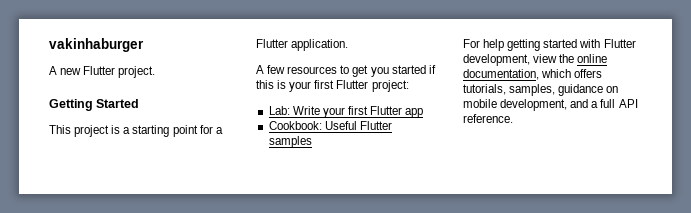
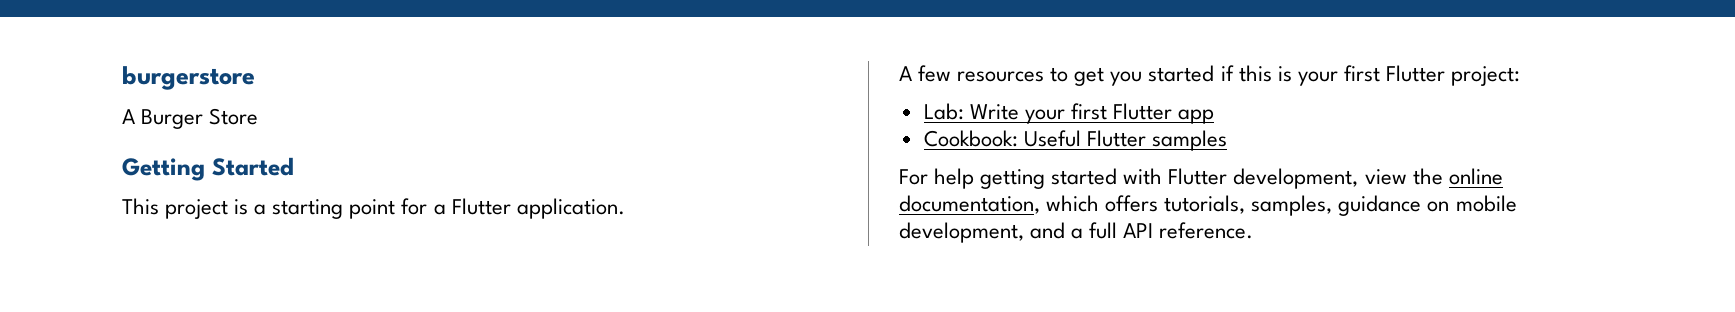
[49,38,144,52] [49,66,156,78] vakinhaburger // A new Flutter project. -> [122,66,255,90] [122,108,259,129] burgerstore // A Burger Store

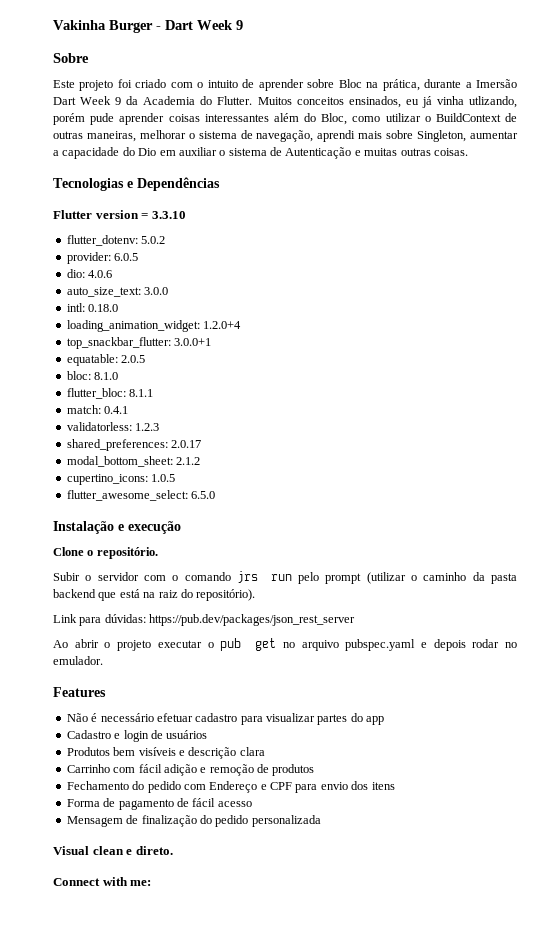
[122,66,255,90] [122,108,259,129] [122,157,294,181] [122,198,625,219] [899,65,1520,86] [923,103,1215,124] [923,130,1227,151] [899,168,1503,189] [899,195,1517,216] [899,222,1254,243] burgerstore // A Burger Store // Getting Started // This project is a starting point for a Flutter application. // A few resources to get you started if this is your first Flutter project: // Lab: Write your first Flutter app // Cookbook: Useful Flutter samples // For help getting started with Flutter development, view the online documentation, which offers tutorials, samples, guidance on mobile development, and a full API reference. -> [53,20,243,33] [53,53,89,63] [53,79,517,91] [53,96,517,108] [53,113,518,125] [53,130,519,142] [53,147,468,159] [53,177,220,191] [53,210,186,219] [66,235,166,246] [66,252,139,264] [66,269,113,278] [66,287,169,297] [66,303,119,312] [66,320,242,332] [66,337,212,349] [66,354,146,366] [66,371,119,380] [66,388,154,399] [66,405,129,414] [66,422,160,431] [66,439,202,451] [66,456,201,467] [66,474,176,485] [66,490,216,501] [53,521,181,534] [53,547,158,559] [53,571,517,584] [53,589,256,601] [53,614,356,626] [53,638,517,651] [53,656,103,665] [53,687,106,697] [66,713,385,725] [66,730,208,742] [66,747,265,759] [66,764,315,776] [66,781,395,793] [66,798,252,810] [66,815,321,827] [53,846,173,855] [53,877,152,886] Vakinha Burger - Dart Week 9 // Sobre // Este projeto foi criado com o intuito de aprender sobre Bloc na prática, durante a Imersão Dart Week 9 da Academia do Flutter. Muitos conceitos ensinados, eu já vinha utlizando, porém pude aprender coisas interessantes além do Bloc, como utilizar o BuildContext de outras maneiras, melhorar o sistema de navegação, aprendi mais sobre Singleton, aumentar a capacidade do Dio em auxiliar o sistema de Autenticação e muitas outras coisas. // Tecnologias e Dependências // Flutter version = 3.3.10 // flutter_dotenv: 5.0.2 // provider: 6.0.5 // dio: 4.0.6 // auto_size_text: 3.0.0 // intl: 0.18.0 // loading_animation_widget: 1.2.0+4 // top_snackbar_flutter: 3.0.0+1 // equatable: 2.0.5 // bloc: 8.1.0 // flutter_bloc: 8.1.1 // match: 0.4.1 // validatorless: 1.2.3 // shared_preferences: 2.0.17 // modal_bottom_sheet: 2.1.2 // cupertino_icons: 1.0.5 // flutter_awesome_select: 6.5.0 // Instalação e execução // Clone o repositório. // Subir o servidor com o comando jrs run pelo prompt (utilizar o caminho da pasta backend que está na raiz do repositório). // Link para dúvidas: https://pub.dev/packages/json_rest_server // Ao abrir o projeto executar o pub get no arquivo pubspec.yaml e depois rodar no emulador. // Features // Não é necessário efetuar cadastro para visualizar partes do app // Cadastro e login de usuários // Produtos bem visíveis e descrição clara // Carrinho com fácil adição e remoção de produtos // Fechamento do pedido com Endereço e CPF para envio dos itens // Forma de pagamento de fácil acesso // Mensagem de finalização do pedido personalizada // Visual clean e direto. // Connect with me:

